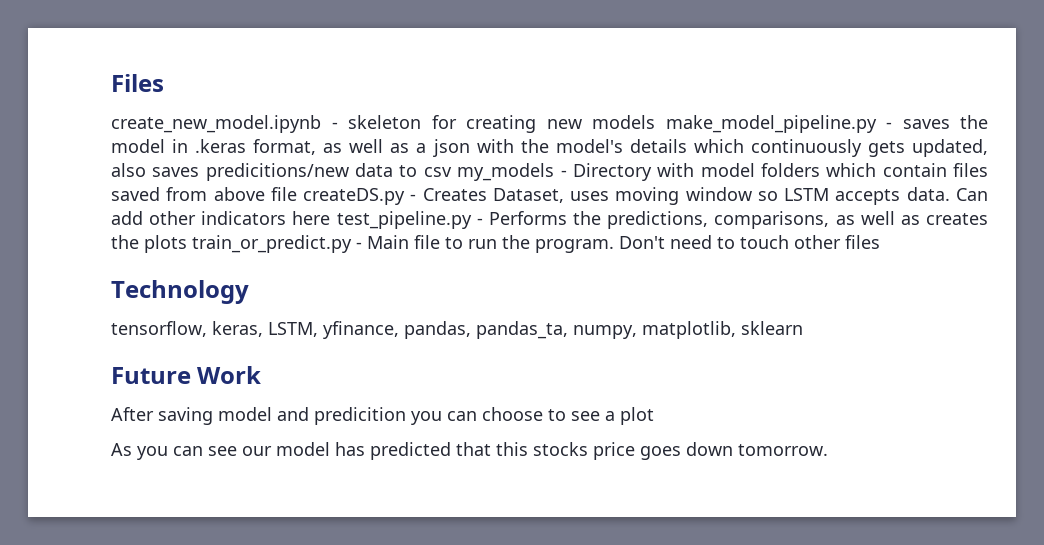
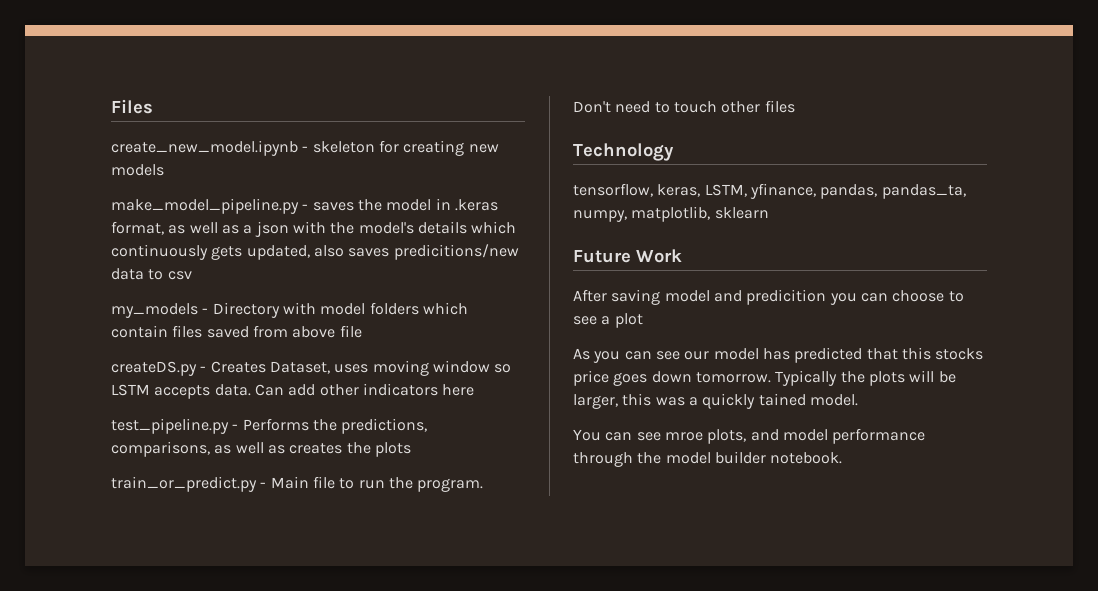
(655, 122) none -> (164, 170) //
(452, 172) none -> (192, 275) //
(297, 194) none -> (362, 331) //
(331, 218) none -> (475, 390) //
(187, 244) none -> (411, 449) //
(828, 450) none -> [775,370,956,386] [573,393,858,409] [573,428,926,444] [573,451,843,467] Typically the plots will be larger, this was a quickly tained model. // You can see mroe plots, and model performance through the model builder notebook.

